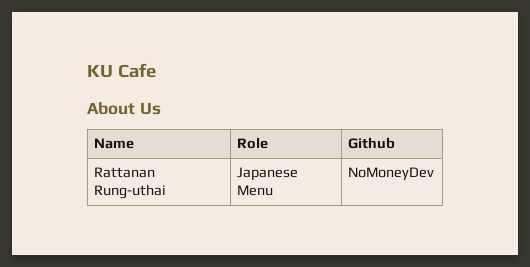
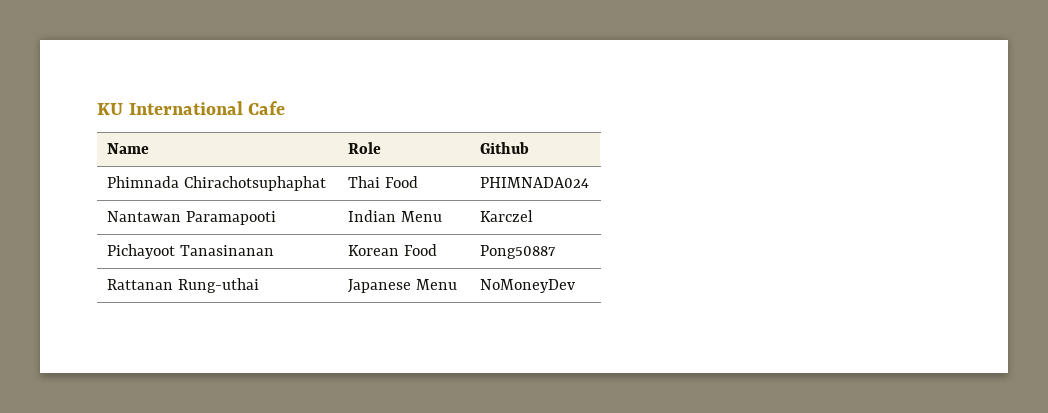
(113, 71) none -> [128,101,243,115] International
[87,102,161,115] // About Us -> (286, 108) none
(395, 143) none -> [107,176,327,191] [348,176,419,188] [480,177,590,188] [107,211,277,225] [348,210,443,222] [480,210,534,222] [107,244,275,259] [348,244,438,256] [480,245,557,259] // Phimnada Chirachotsuphaphat | Thai Food | PHIMNADA024 // Nantawan Paramapooti | Indian Menu | Karczel // Pichayoot Tanasinanan | Korean Food | Pong50887

